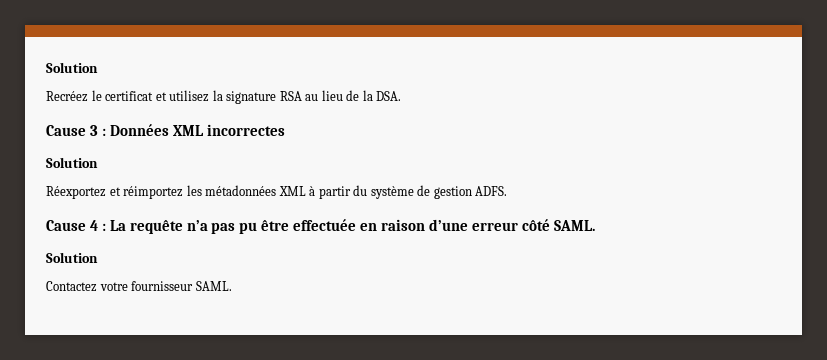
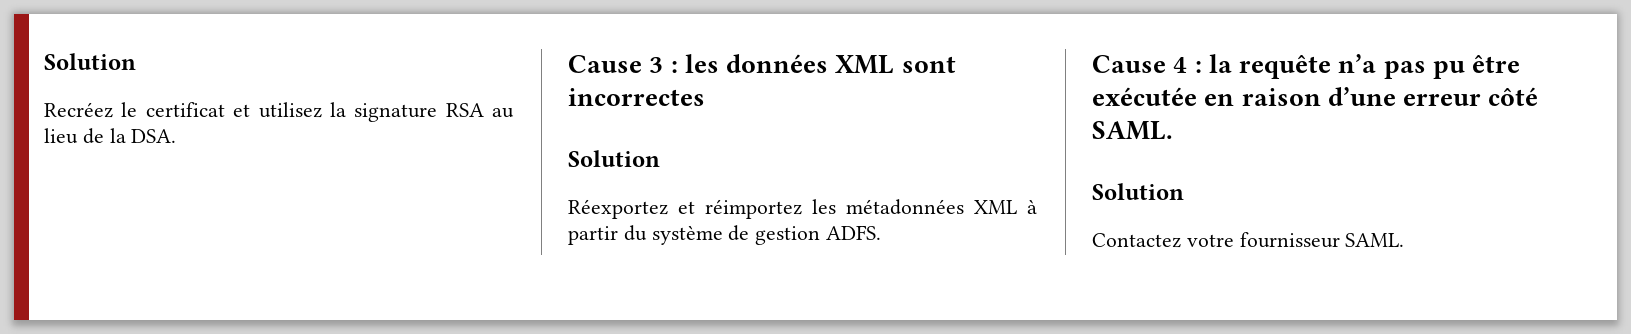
[109,124,204,136] Données XML -> [684,54,956,74] les données XML sont
[109,220,126,231] La -> [1208,54,1232,73] la
[293,219,357,231] effectuée -> [1092,87,1197,106] exécutée

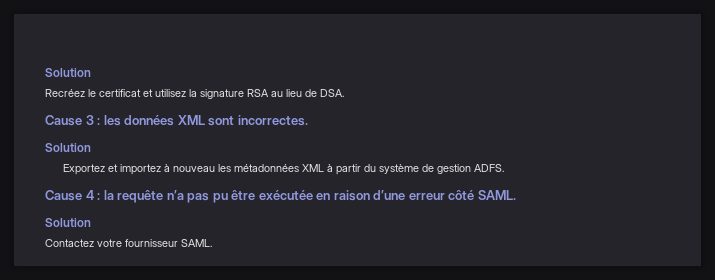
[109,128,126,143] la -> (317, 93) none
[568,88,705,106] [568,150,660,167] [568,199,802,219] incorrectes // Solution // Réexportez et réimportez -> [237,115,308,126] [45,143,91,152] [62,164,215,175] incorrectes. // Solution // Exportez et importez à nouveau

